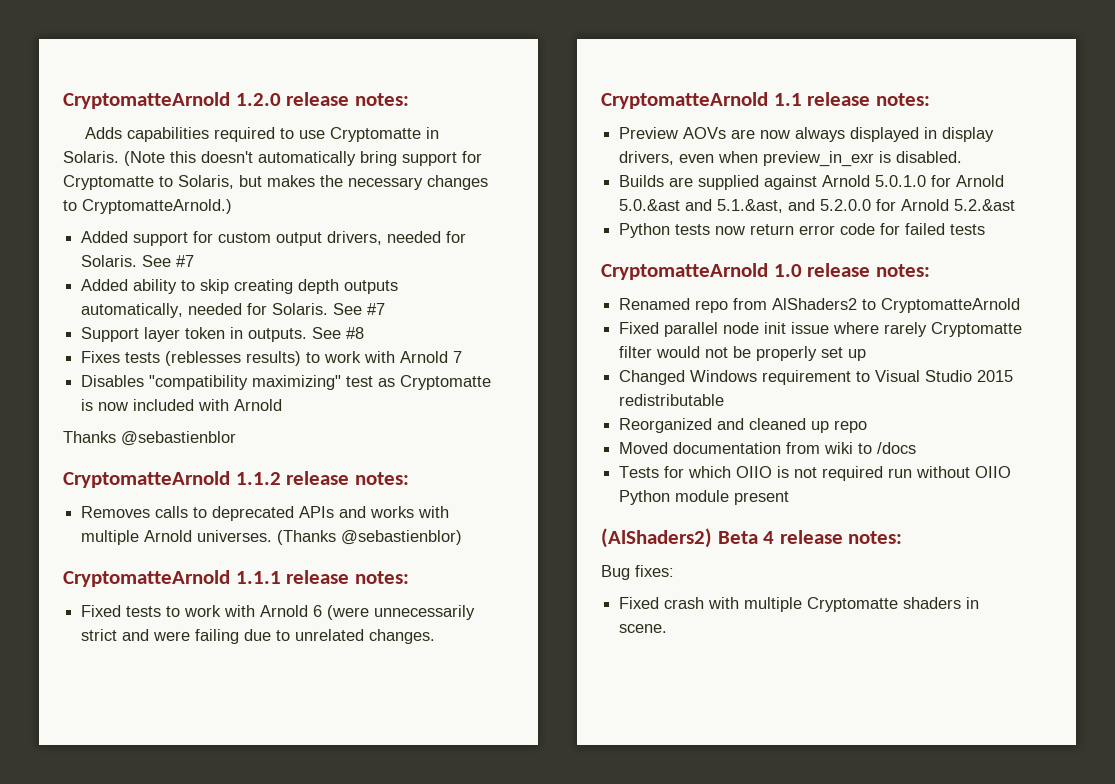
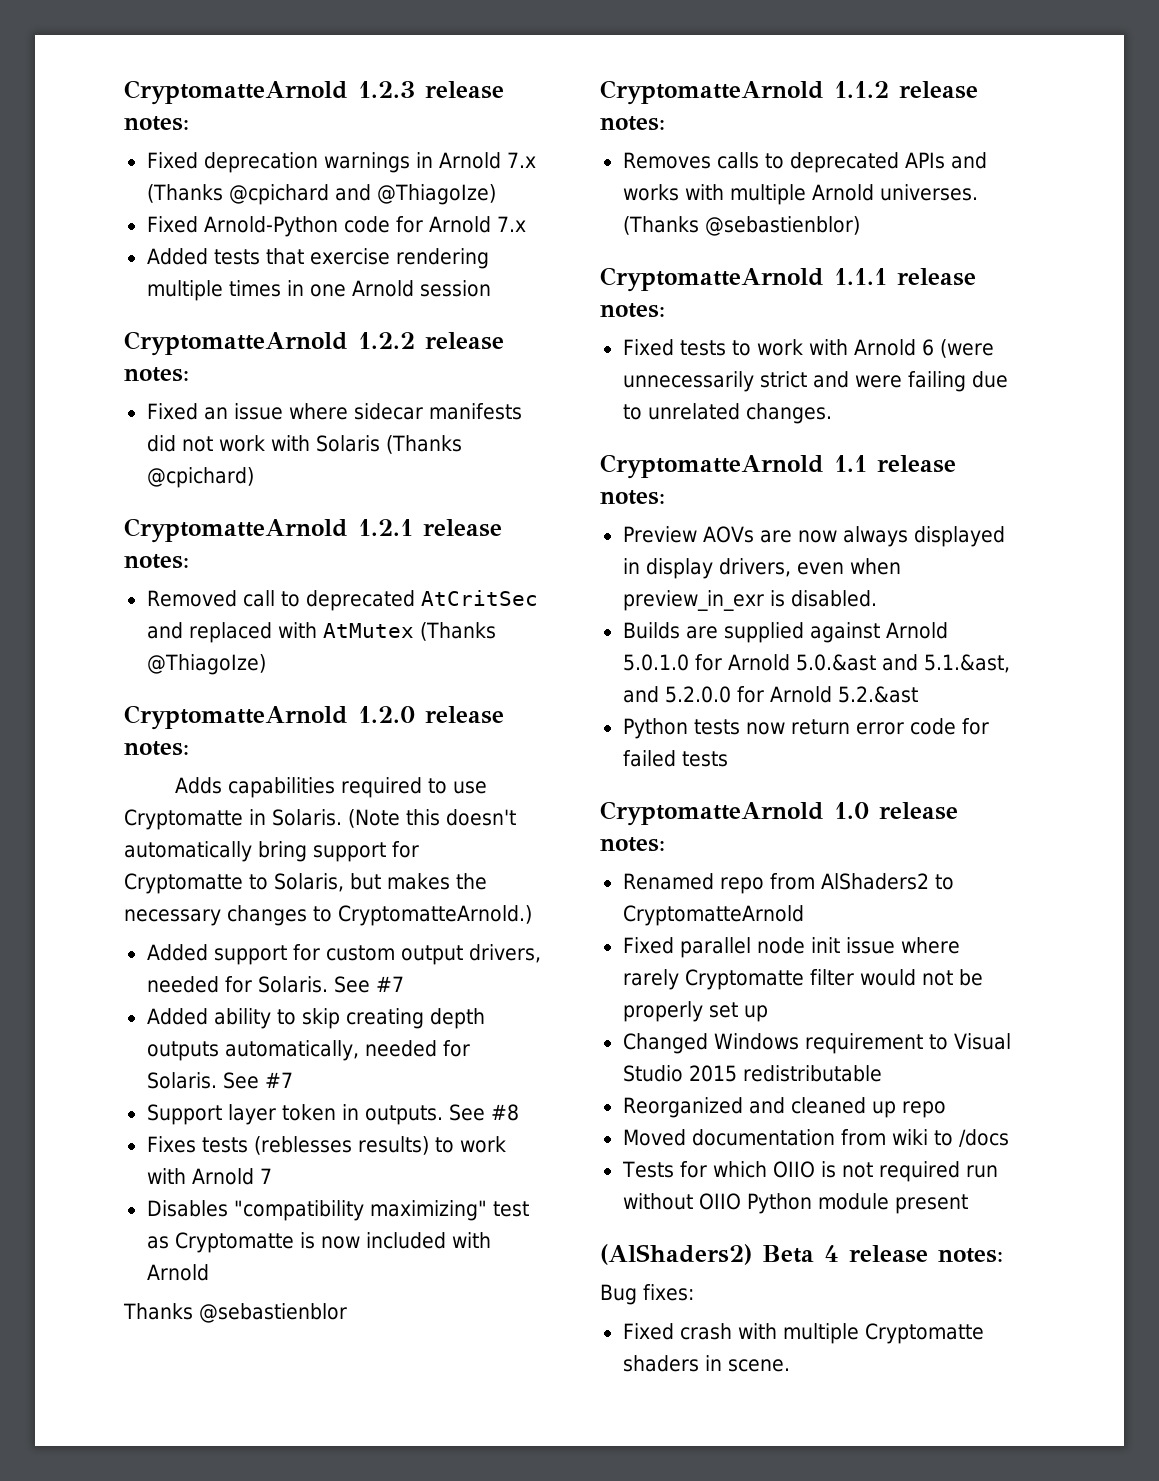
[63,92,230,109] CryptomatteArnold -> [124,80,504,105] [124,116,189,131] [146,152,536,173] [146,184,496,205] [146,216,526,237] [146,248,489,269] [146,280,491,301] [124,331,504,356] [124,367,189,382] [146,403,522,420] [146,435,462,454] [146,467,254,488] [124,518,502,543] [124,554,189,569] [146,590,538,611] [146,622,496,643] [146,654,266,675] [124,705,348,730] CryptomatteArnold 1.2.3 release notes: // Fixed deprecation warnings in Arnold 7.x (Thanks @cpichard and @ThiagoIze) // Fixed Arnold-Python code for Arnold 7.x // Added tests that exercise rendering multiple times in one Arnold session // CryptomatteArnold 1.2.2 release notes: // Fixed an issue where sidecar manifests did not work with Solaris (Thanks @cpichard) // CryptomatteArnold 1.2.1 release notes: // Removed call to deprecated AtCritSec and replaced with AtMutex (Thanks @ThiagoIze) // CryptomatteArnold

